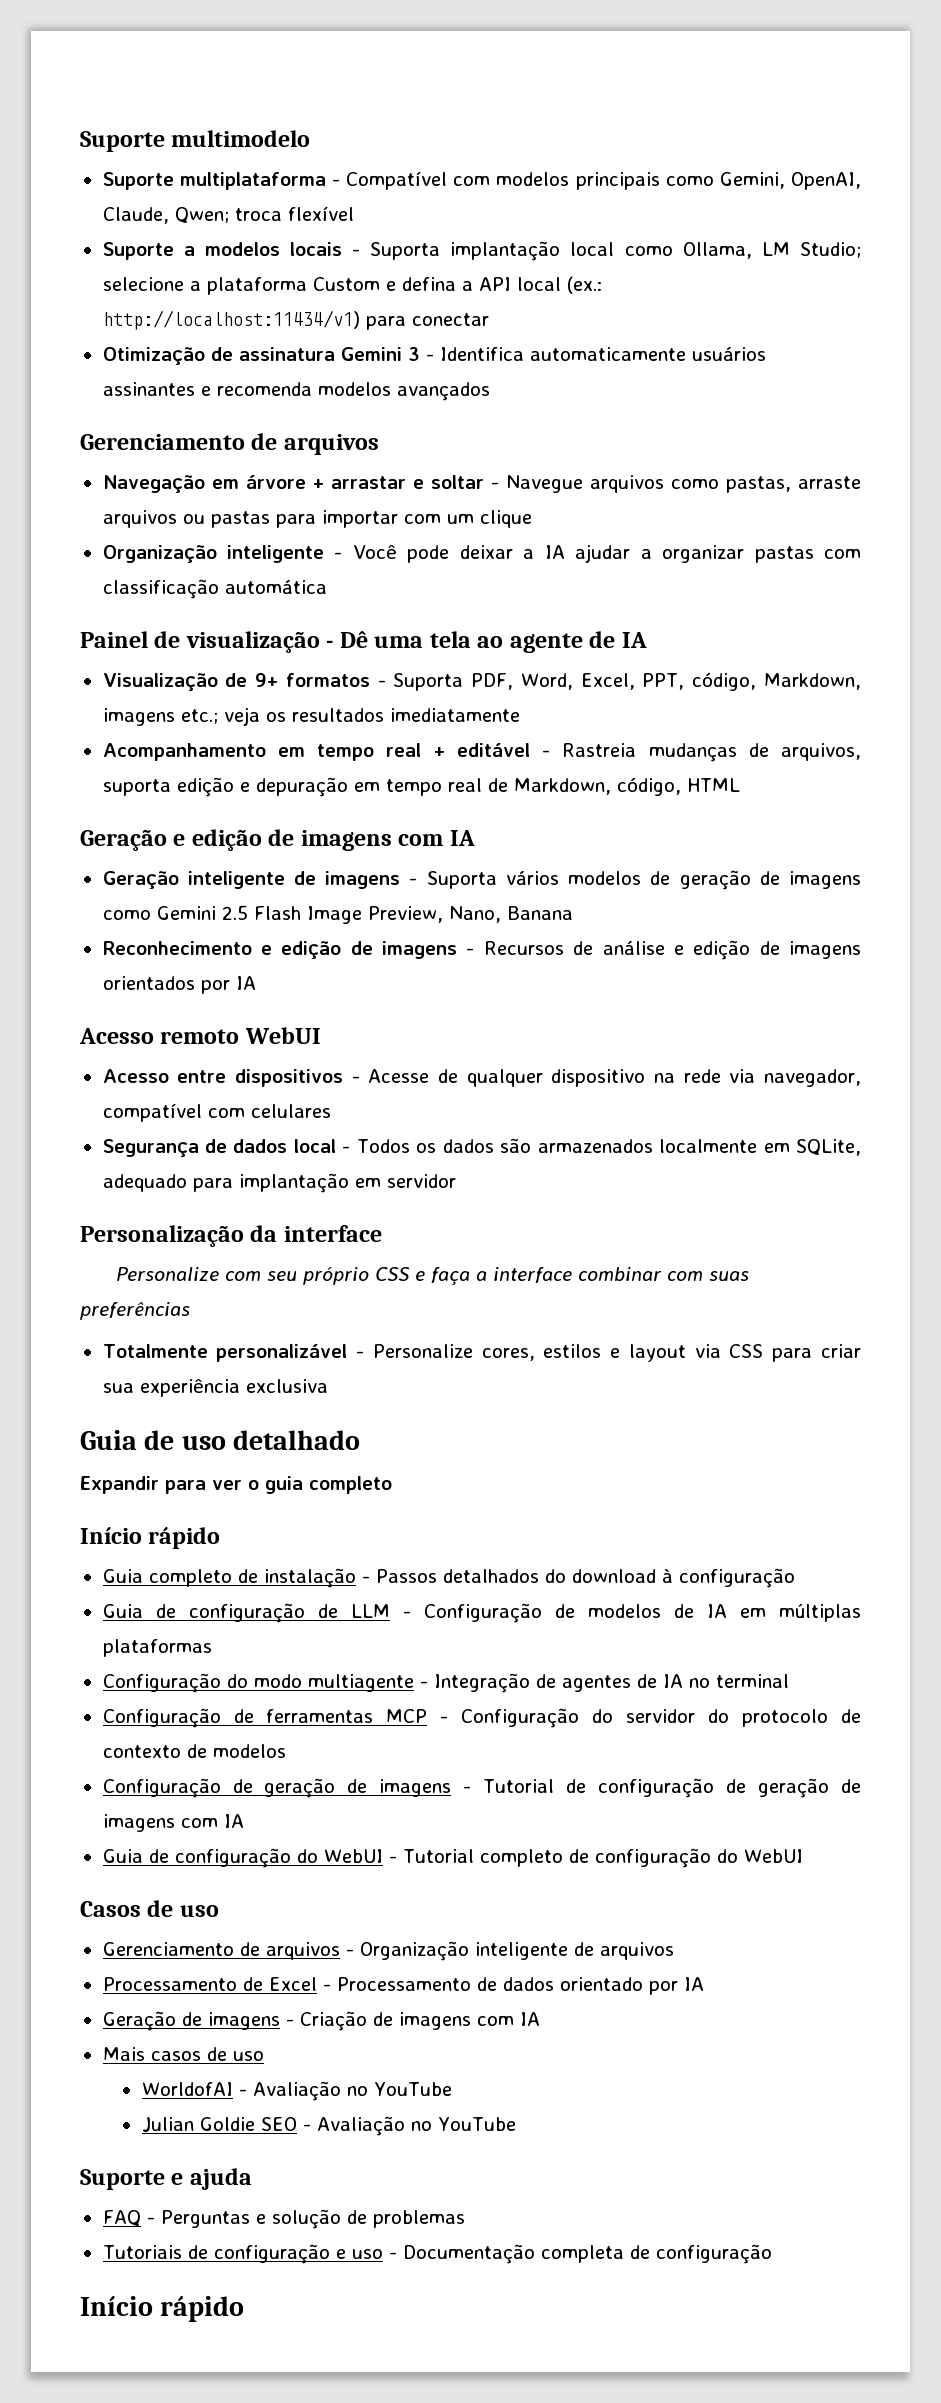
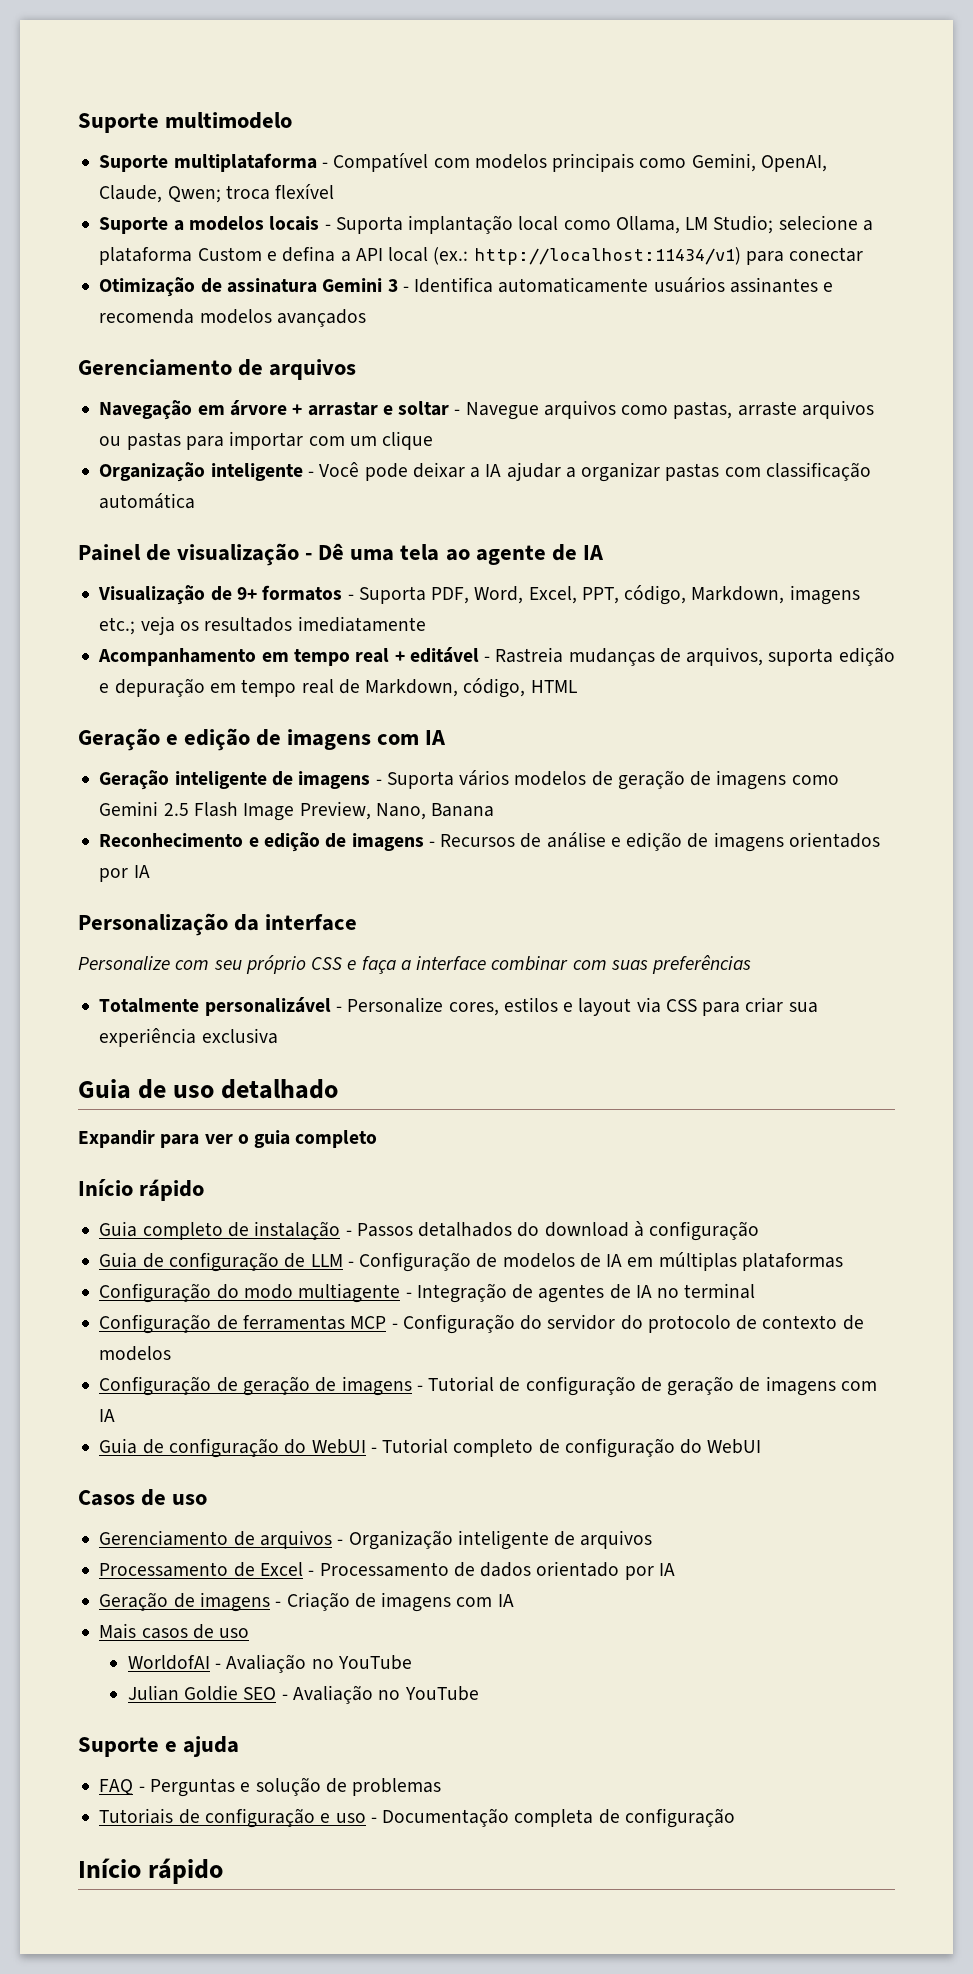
[79,1027,321,1044] [102,1069,861,1087] [102,1103,331,1122] [102,1138,862,1157] [102,1173,456,1193] // Acesso remoto WebUI // Acesso entre dispositivos - Acesse de qualquer dispositivo na rede via navegador, compatível com celulares // Segurança de dados local - Todos os dados são armazenados localmente em SQLite, adequado para implantação em servidor -> (150, 871) none

